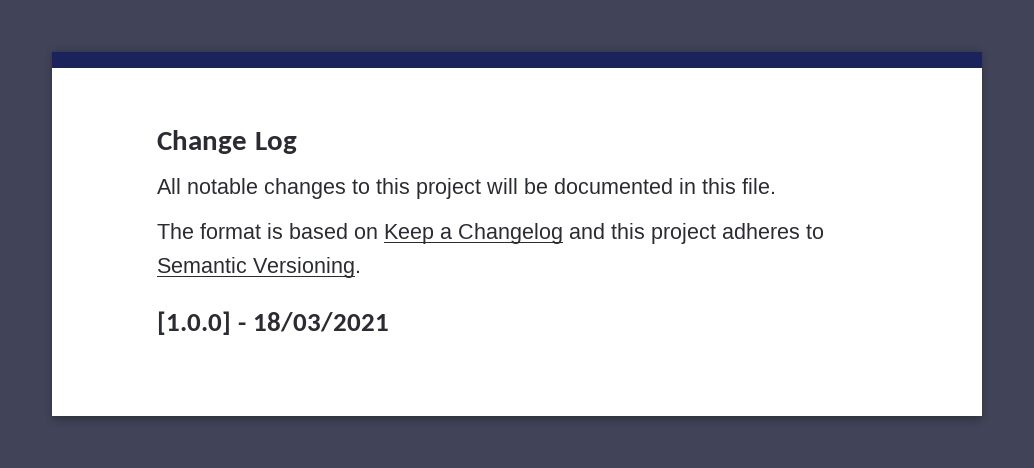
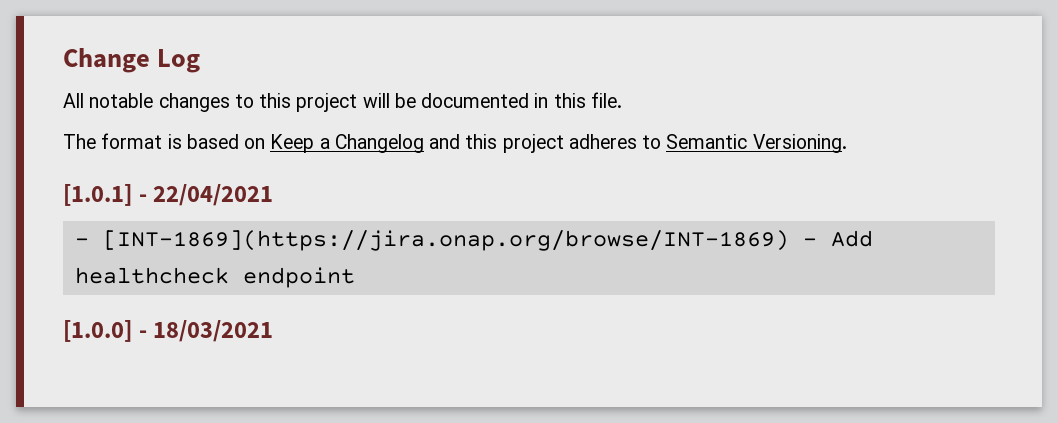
(361, 267) none -> [63,184,274,206] [74,230,873,251] [74,267,355,288] // [1.0.1] - 22/04/2021 // - [INT-1869](https://jira.onap.org/browse/INT-1869) - Add healthcheck endpoint

